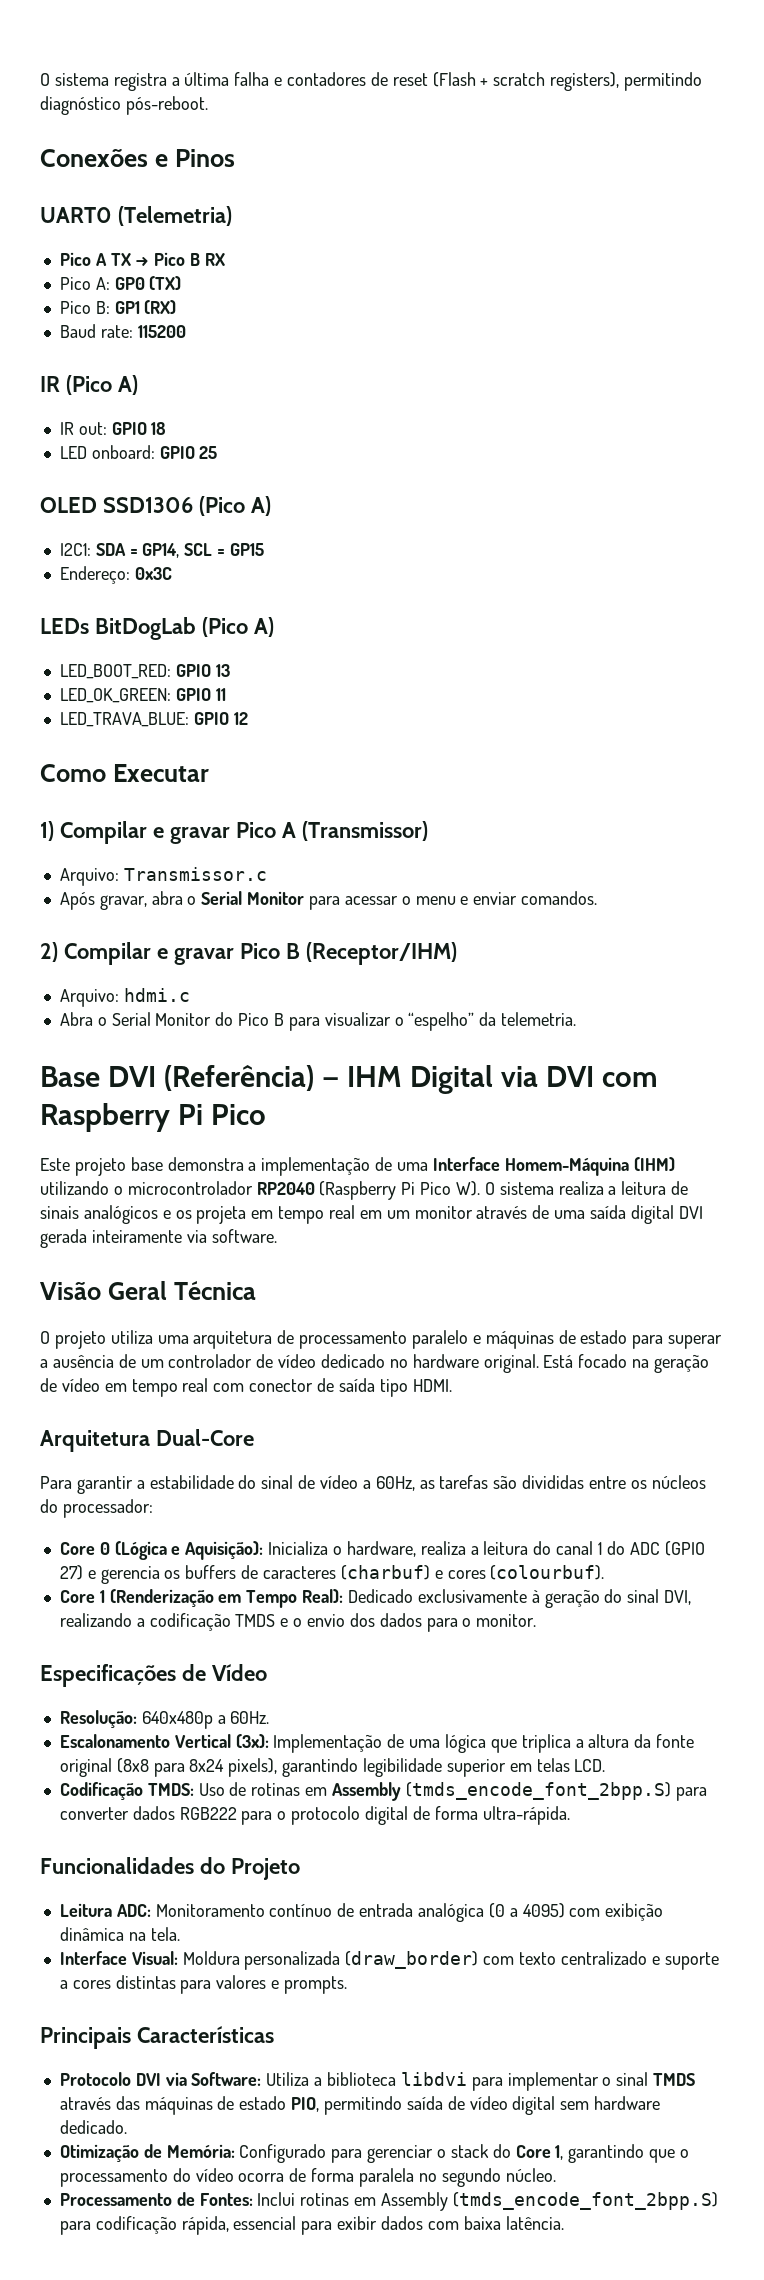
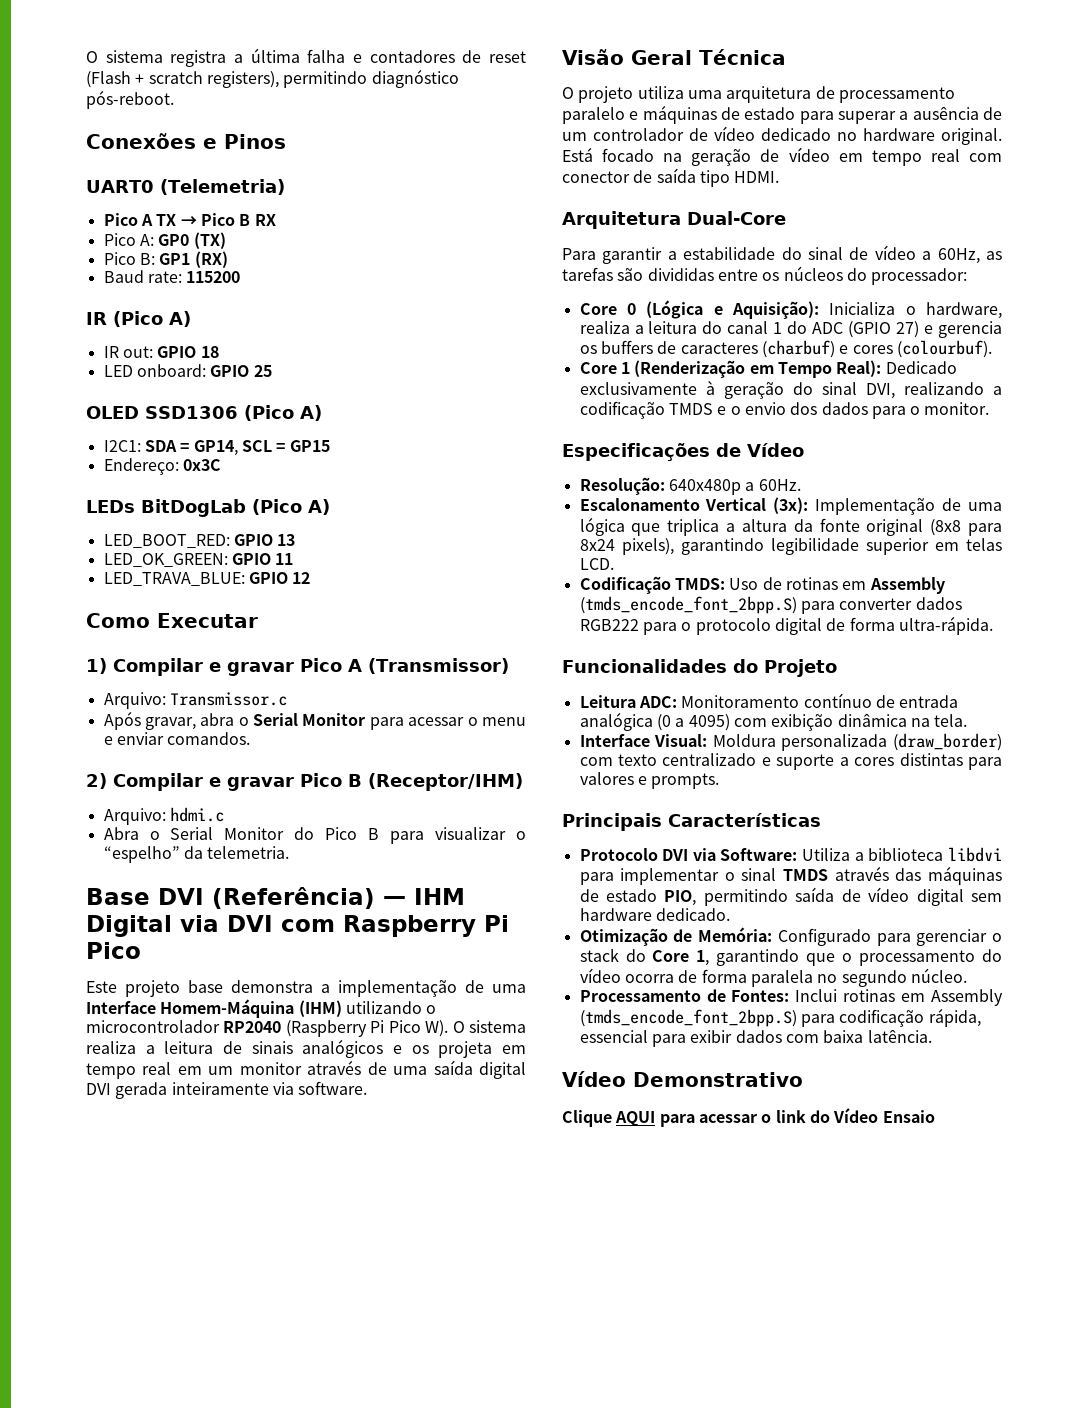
(564, 2223) none -> [562,1071,803,1087] [562,1108,935,1127] // Vídeo Demonstrativo // Clique AQUI para acessar o link do Vídeo Ensaio

